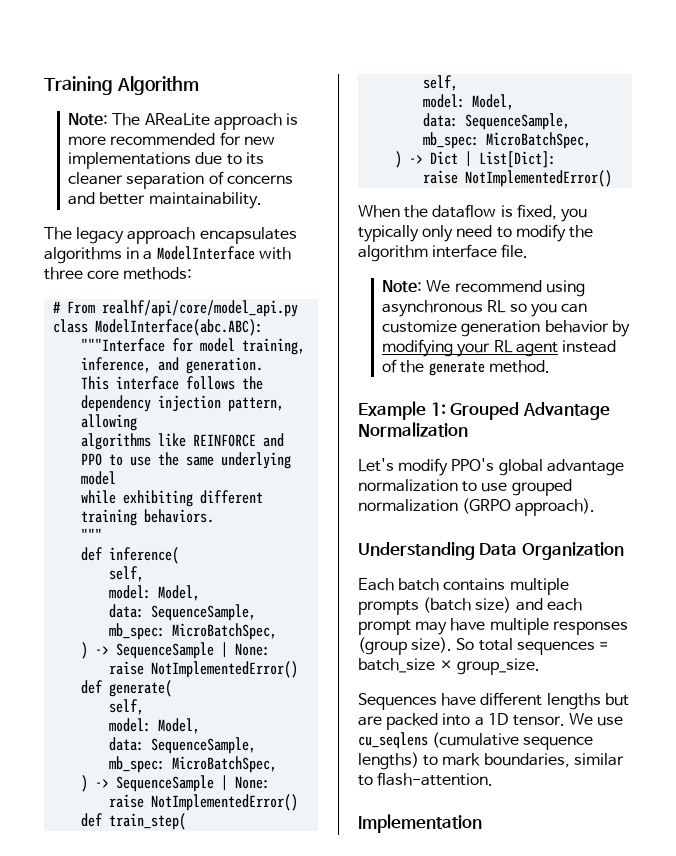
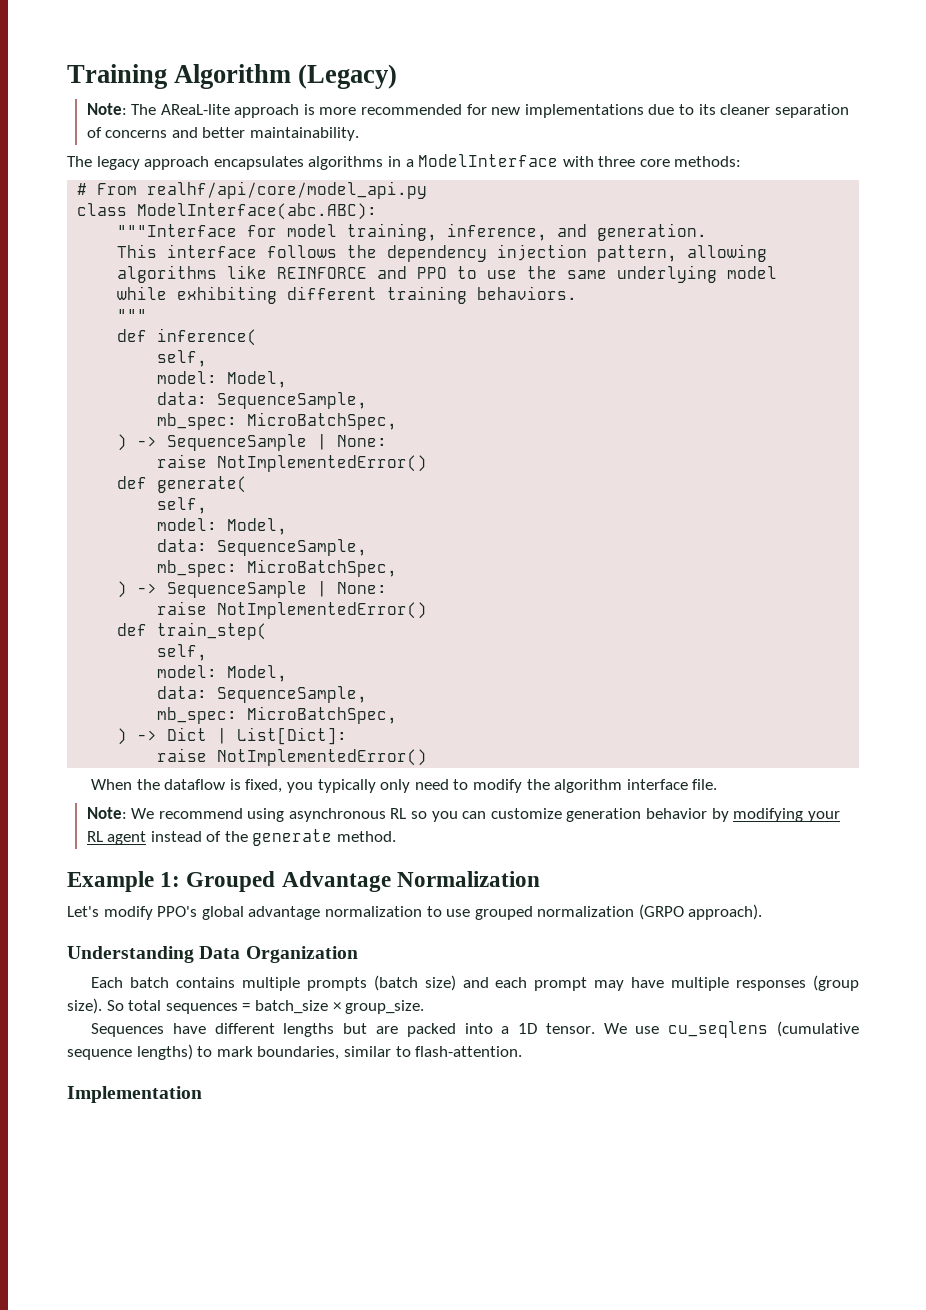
(199, 85) none -> [298,64,398,89] (Legacy)
[144,113,210,126] AReaLite -> [160,104,230,115] AReaL-lite

